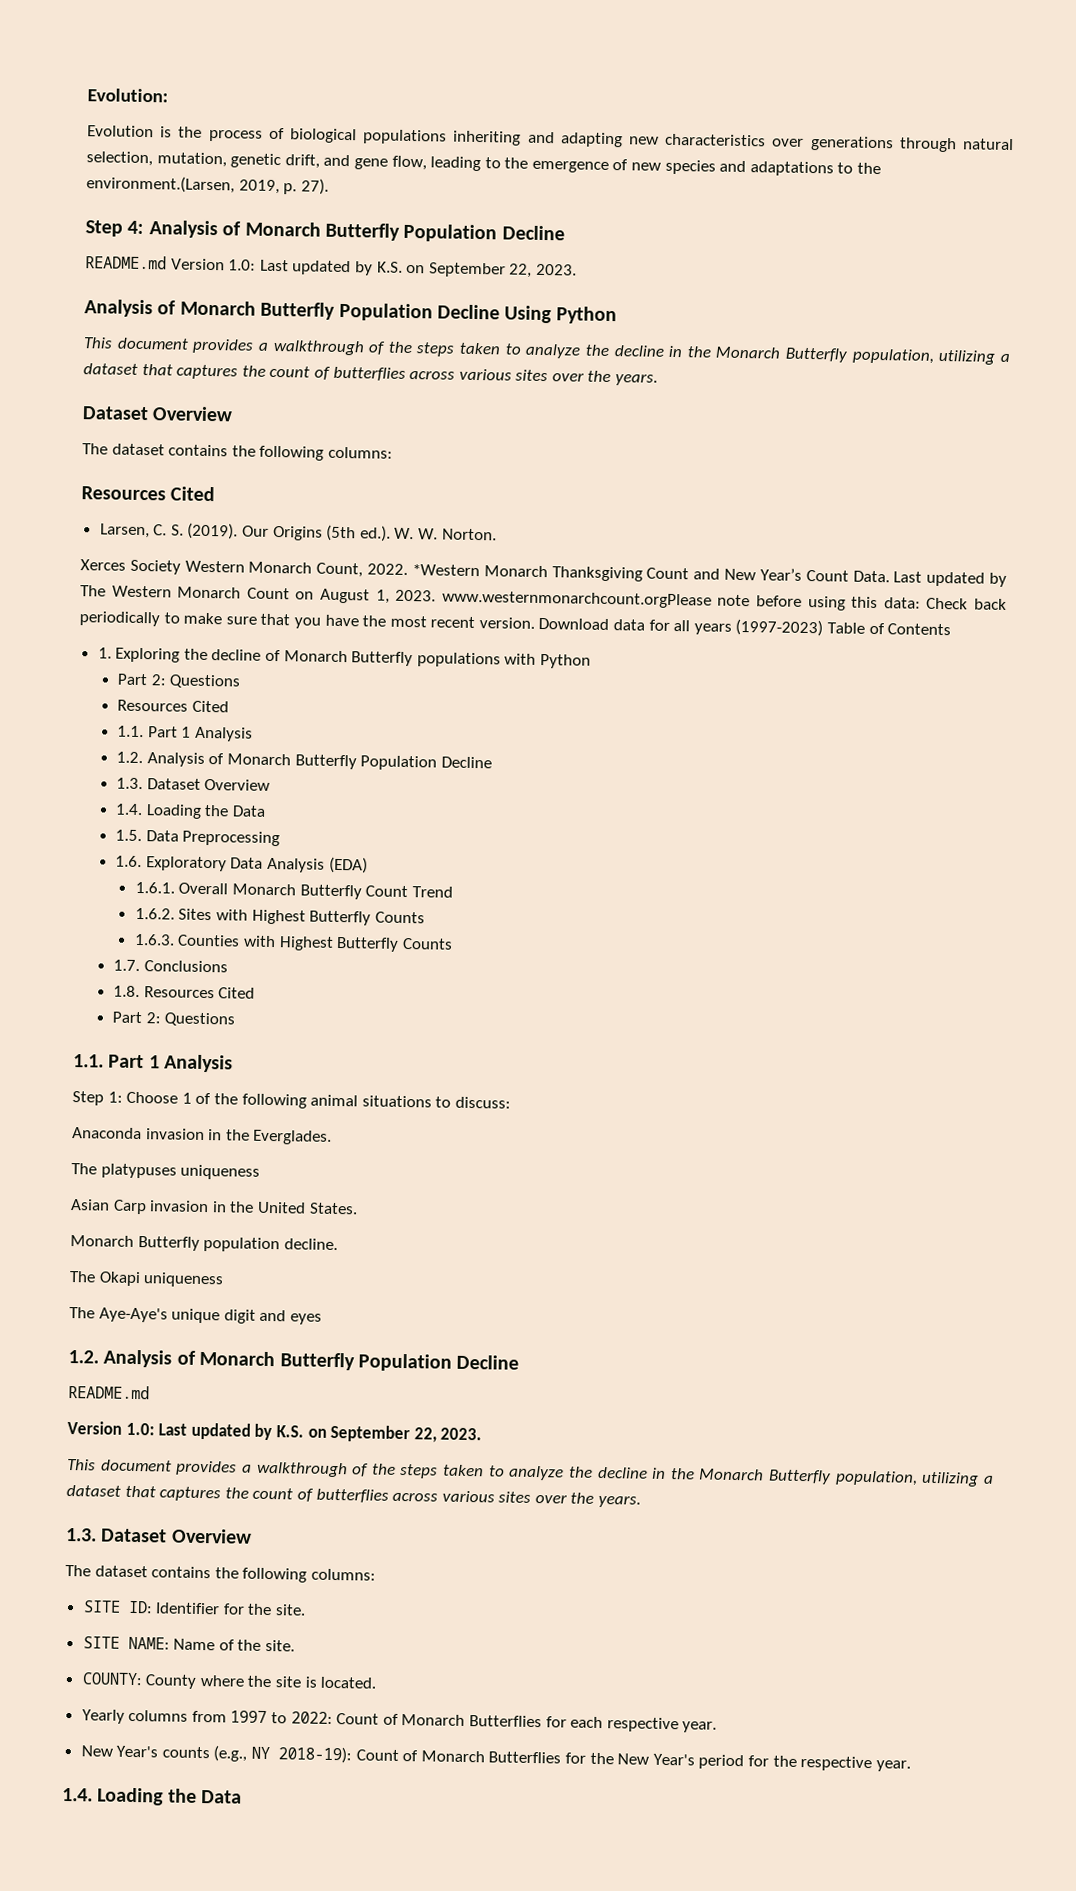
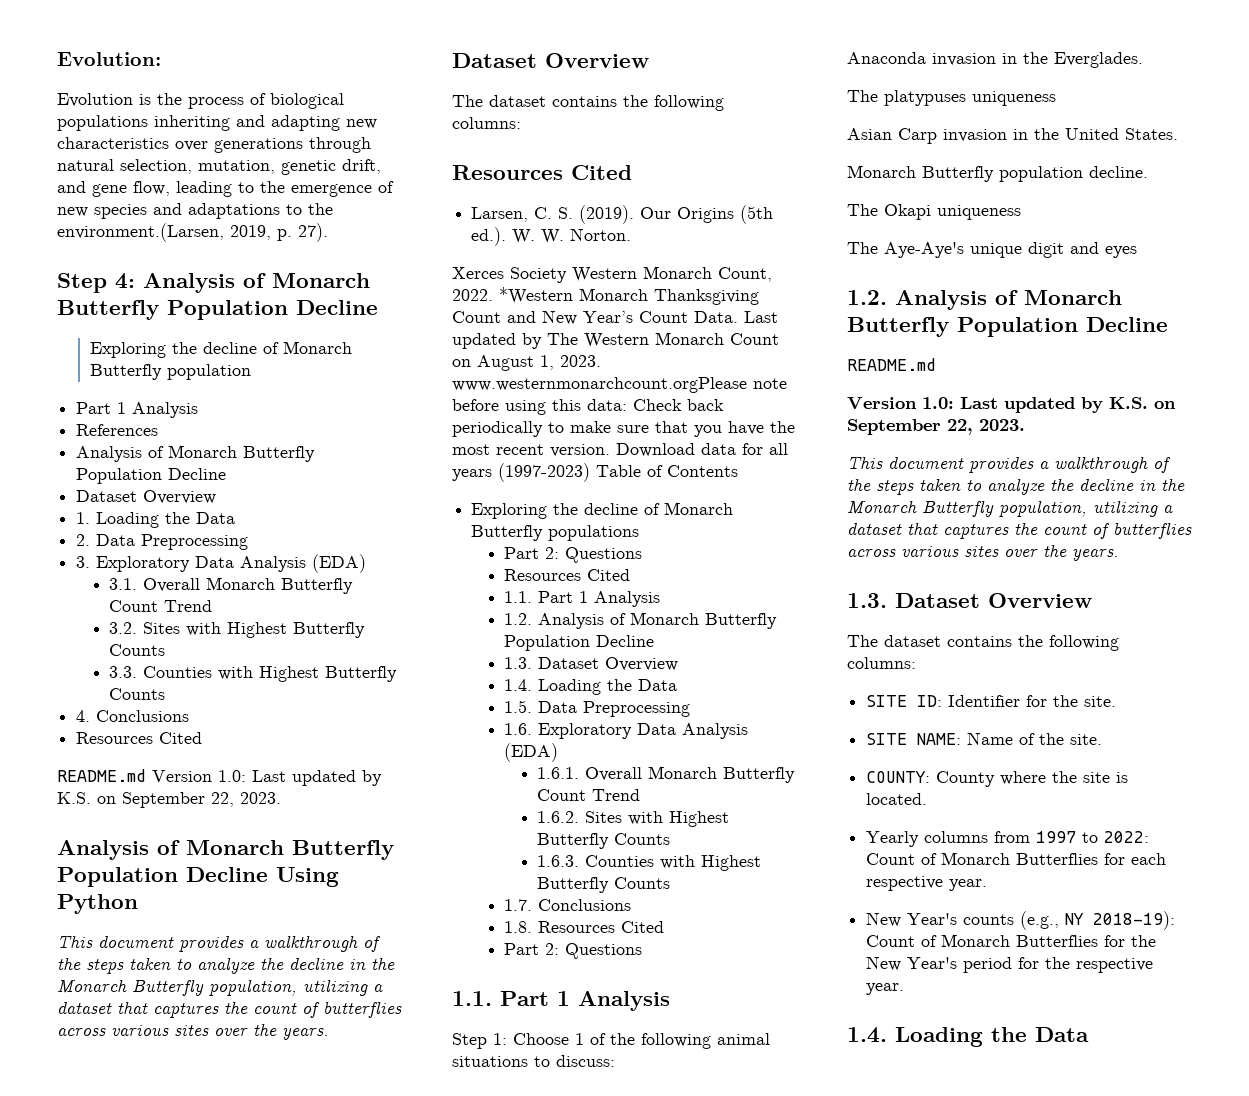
(565, 233) none -> [90,341,353,358] [90,364,252,380] [76,402,199,418] [76,424,159,436] [76,445,316,462] [76,468,227,484] [76,490,217,504] [76,512,236,528] [76,534,249,550] [76,554,367,573] [109,577,354,594] [109,600,213,612] [109,622,366,638] [109,644,166,656] [109,666,398,682] [109,688,166,700] [76,710,190,722] [76,732,203,744] // Exploring the decline of Monarch Butterfly population // Part 1 Analysis // References // Analysis of Monarch Butterfly Population Decline // Dataset Overview // 1. Loading the Data // 2. Data Preprocessing // 3. Exploratory Data Analysis (EDA) // 3.1. Overall Monarch Butterfly Count Trend // 3.2. Sites with Highest Butterfly Counts // 3.3. Counties with Highest Butterfly Counts // 4. Conclusions // Resources Cited
[97,647,112,659] 1. -> (738, 471) none
[504,653,592,669] with Python -> (640, 533) none

